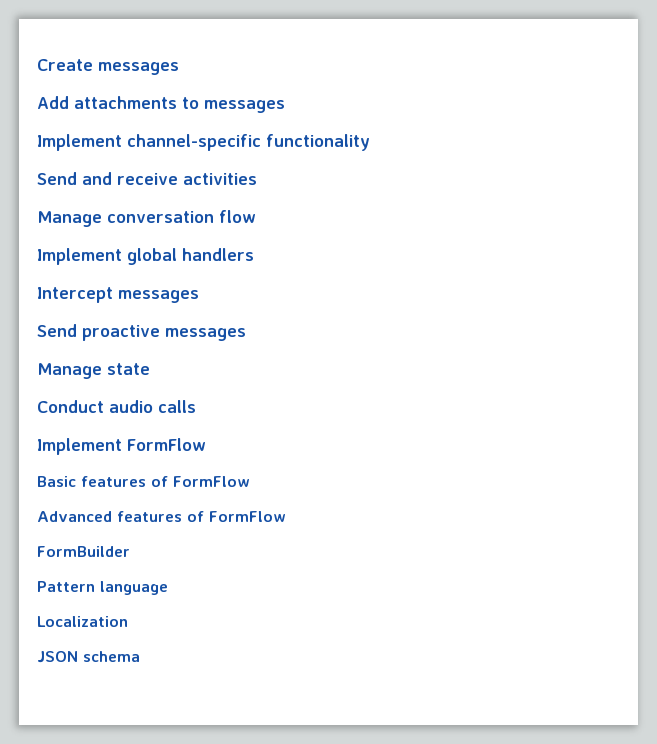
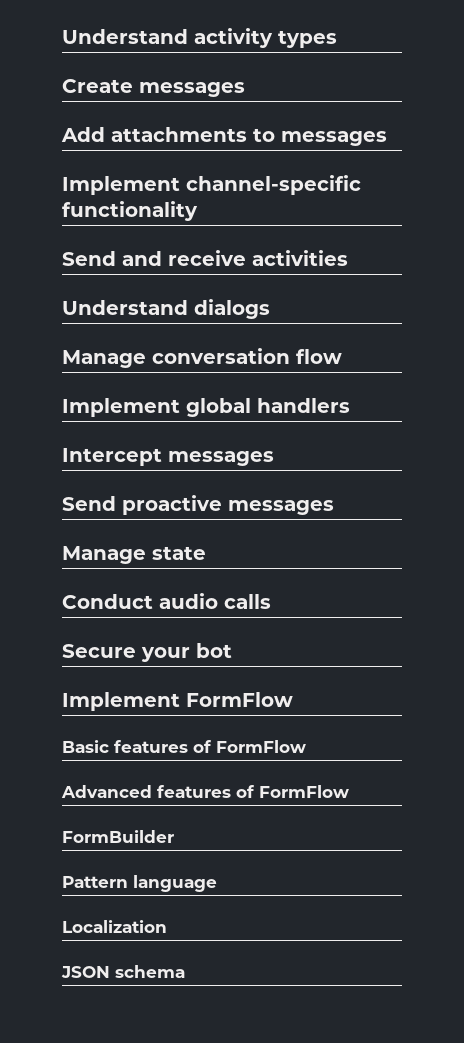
(37, 65) none -> [62,28,337,48] Understand activity types //
(257, 179) none -> [62,299,270,319] // Understand dialogs
(196, 406) none -> [62,643,232,662] // Secure your bot

